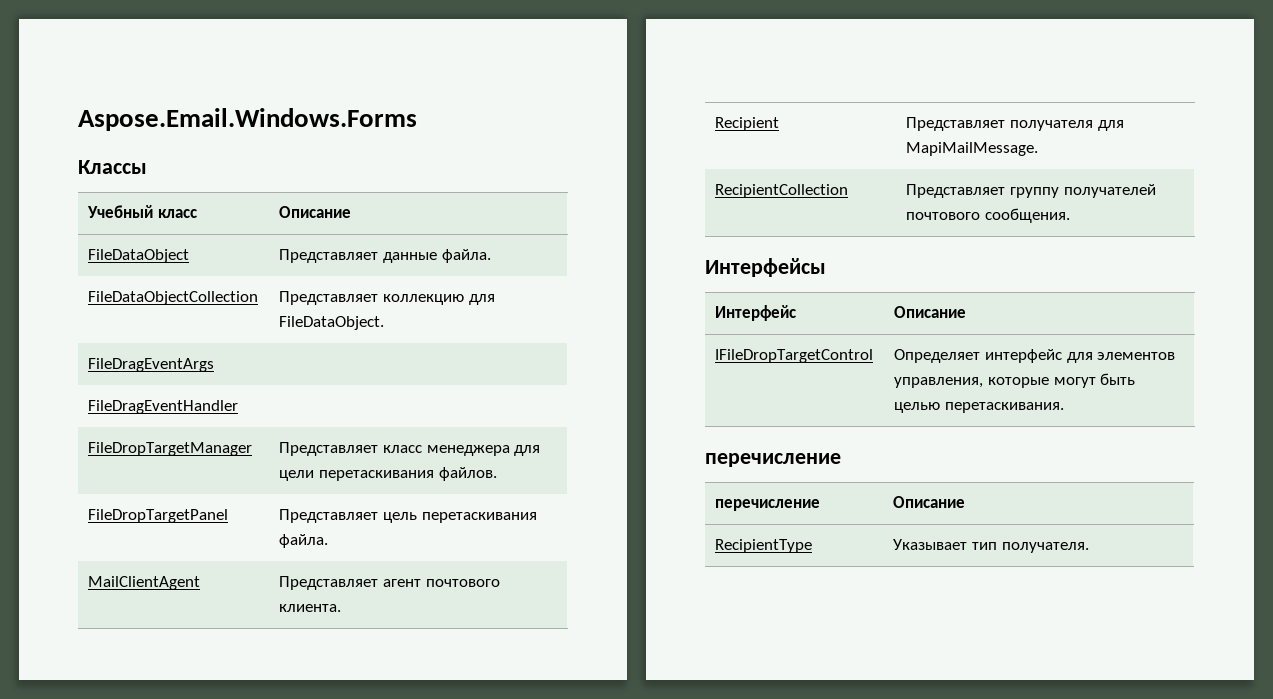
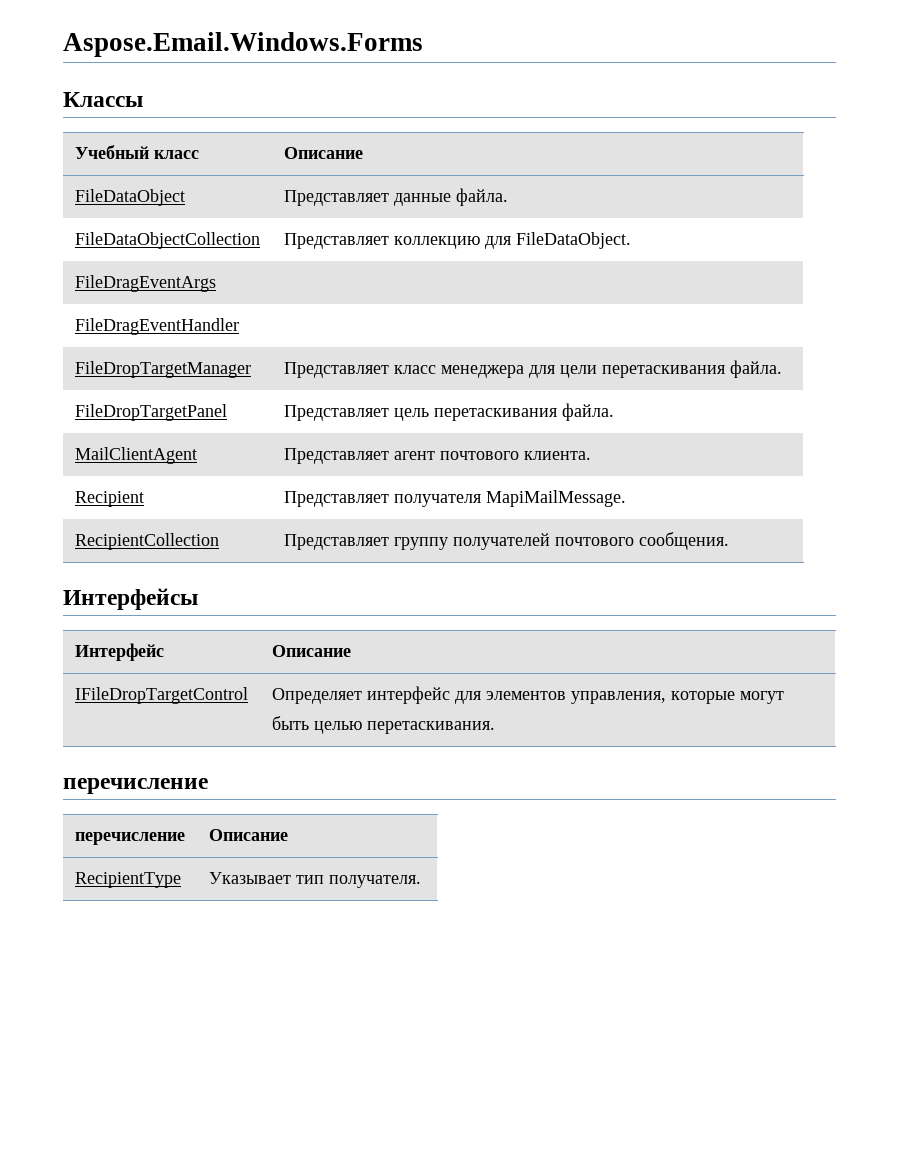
[438,467,497,481] файлов. -> [729,360,782,378] файла.
[1097,120,1124,131] для -> (481, 500) none

